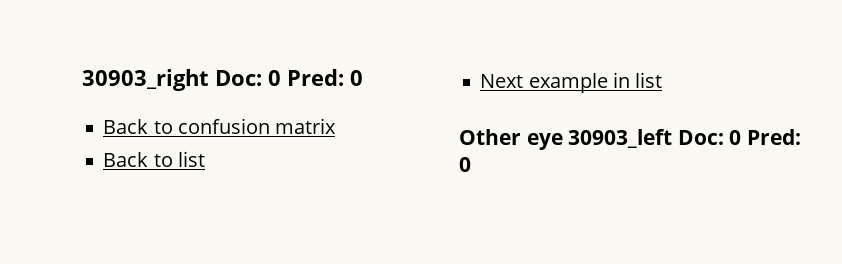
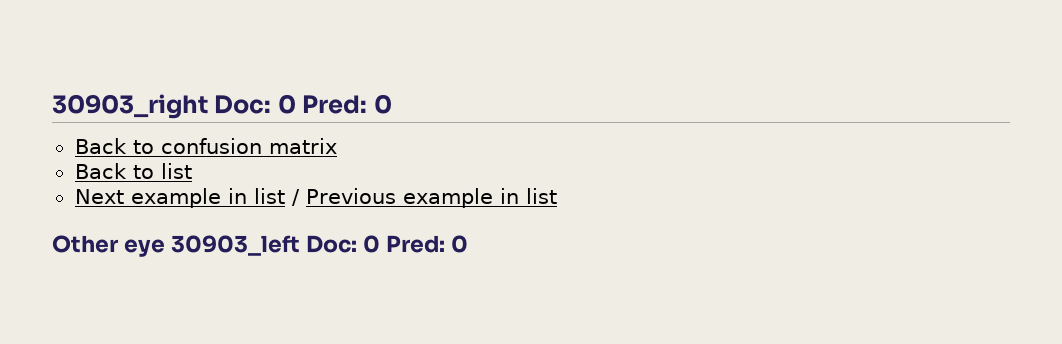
(663, 80) none -> [291,188,557,208] / Previous example in list

